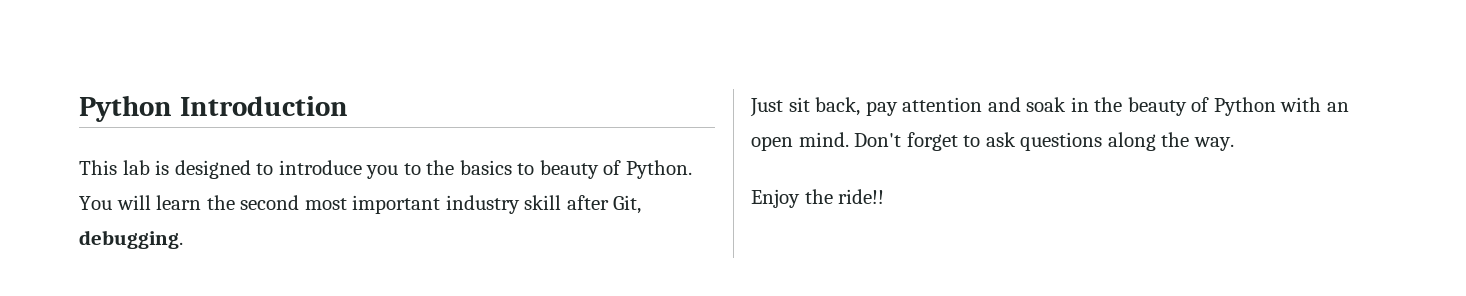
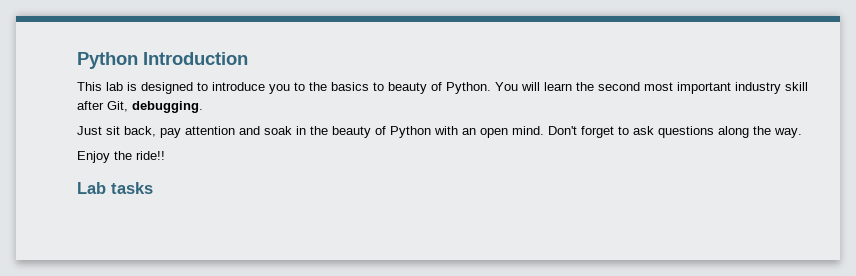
(885, 196) none -> [77,182,153,194] // Lab tasks

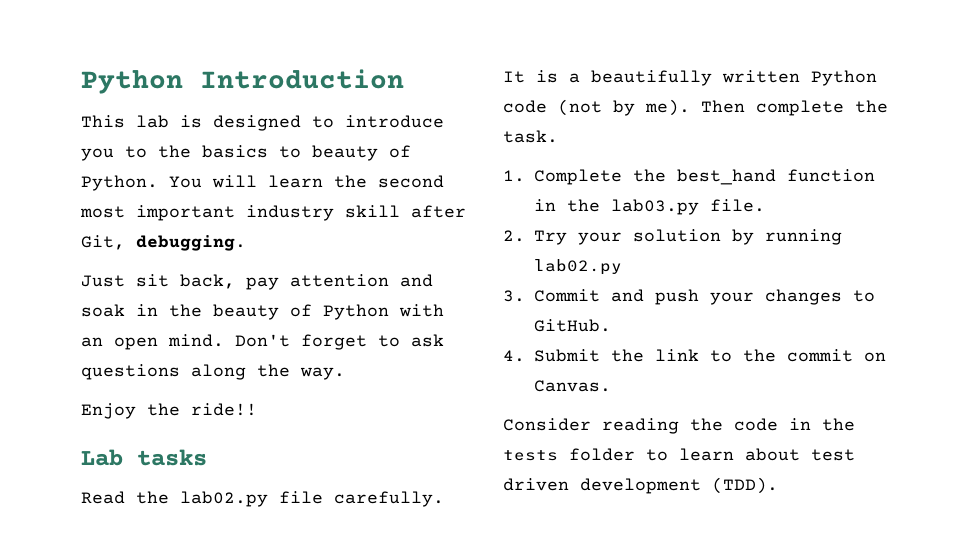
(153, 188) none -> [81,491,444,507] [503,70,877,86] [503,99,888,116] [503,130,558,143] [503,169,875,185] [534,199,765,215] [503,229,842,245] [534,259,622,275] [503,289,875,305] [534,319,611,332] [503,349,886,362] [534,380,611,392] [503,418,855,434] [503,448,855,461] [503,477,778,494] // Read the lab02.py file carefully. It is a beautifully written Python code (not by me). Then complete the task. // 1. Complete the best_hand function in the lab03.py file. // 2. Try your solution by running lab02.py // 3. Commit and push your changes to GitHub. // 4. Submit the link to the commit on Canvas. // Consider reading the code in the tests folder to learn about test driven development (TDD).

